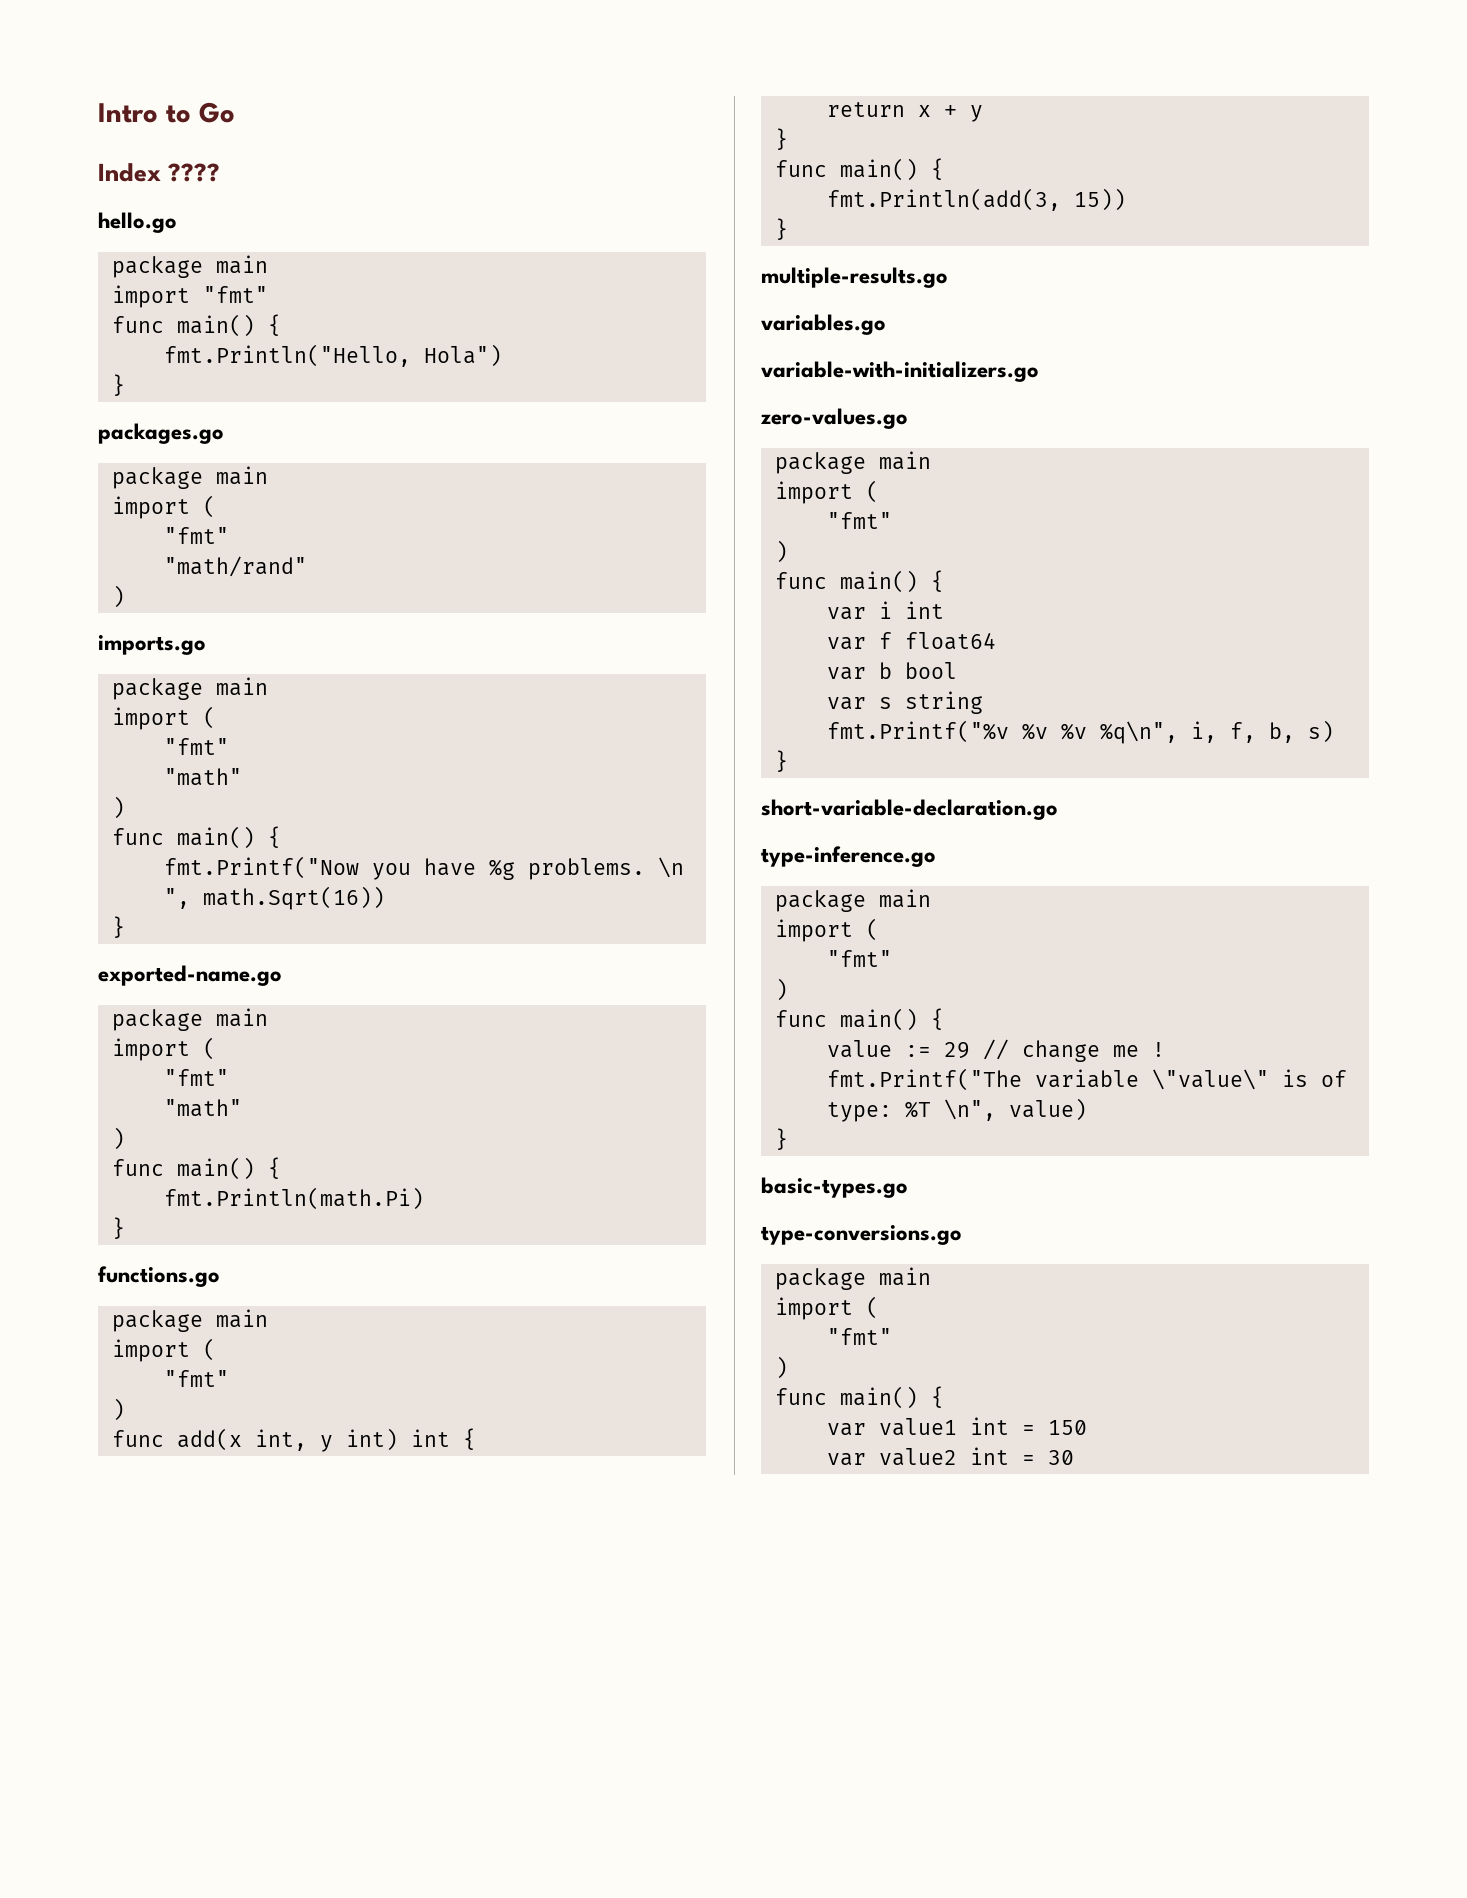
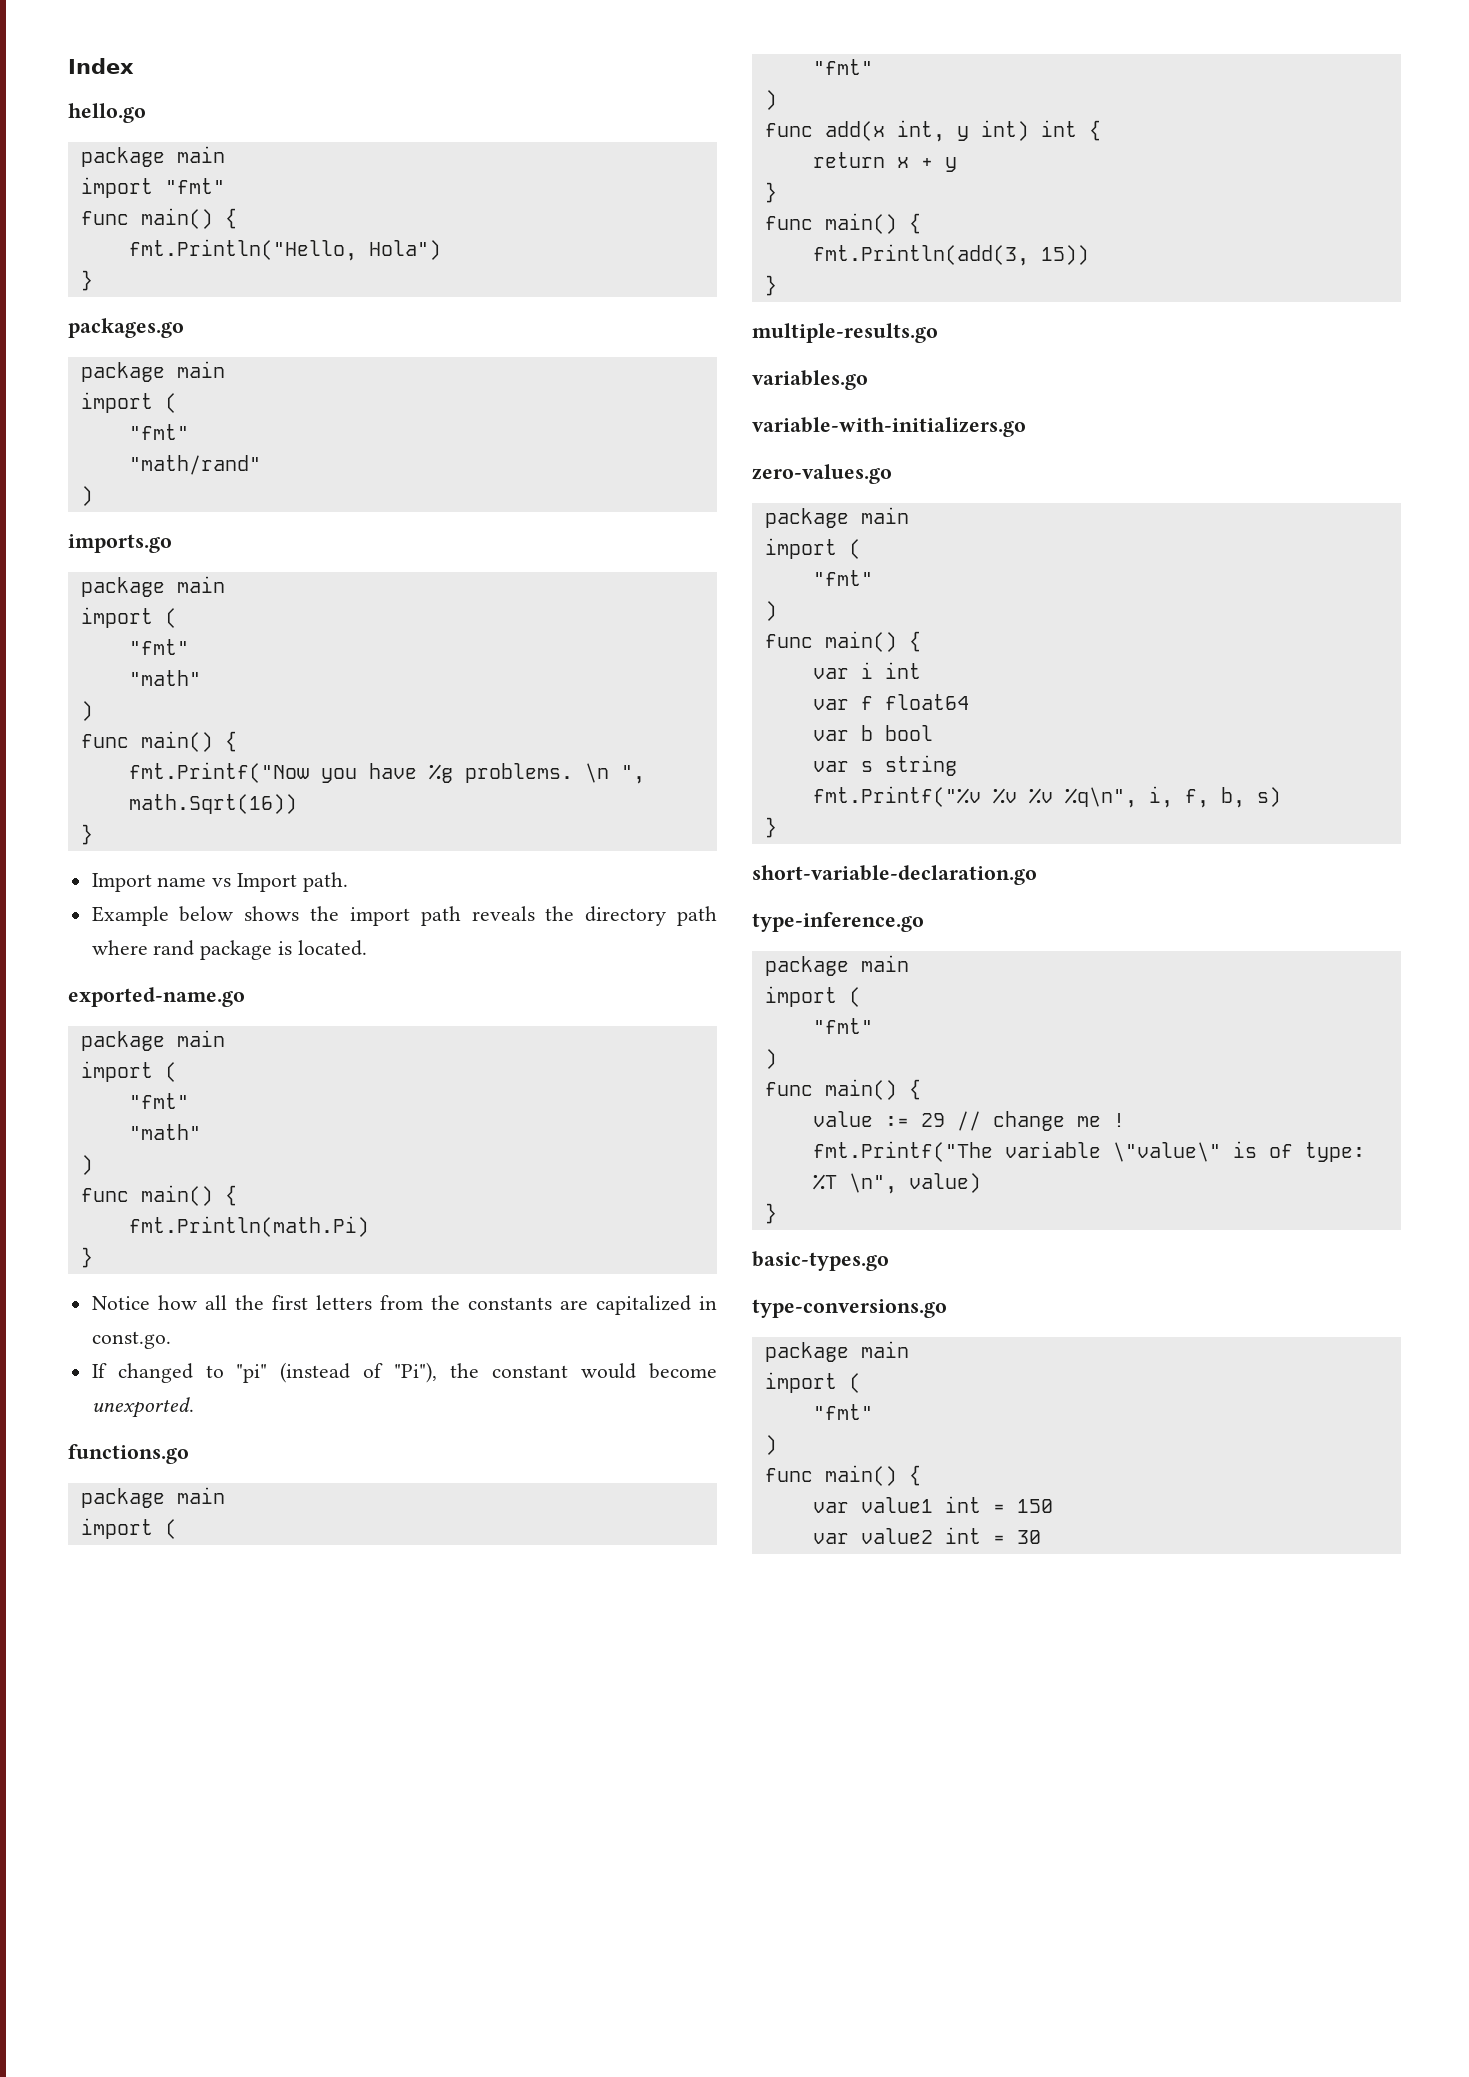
[98,102,235,123] Intro to Go // -> (68, 66) none
[168,163,221,182] ???? -> (134, 66) none
(125, 927) none -> [91,872,348,892] [91,906,718,926] [91,940,367,960] // Import name vs Import path. // Example below shows the import path reveals the directory path where rand package is located.
(125, 1228) none -> [91,1295,717,1315] [91,1331,171,1349] [91,1362,717,1383] [91,1397,194,1418] // Notice how all the first letters from the constants are capitalized in const.go. // If changed to "pi" (instead of "Pi"), the constant would become unexported.

